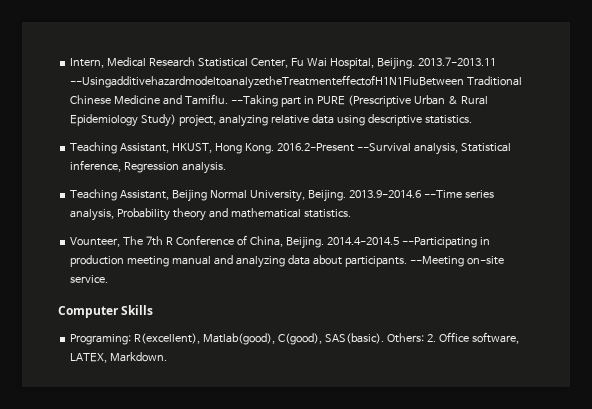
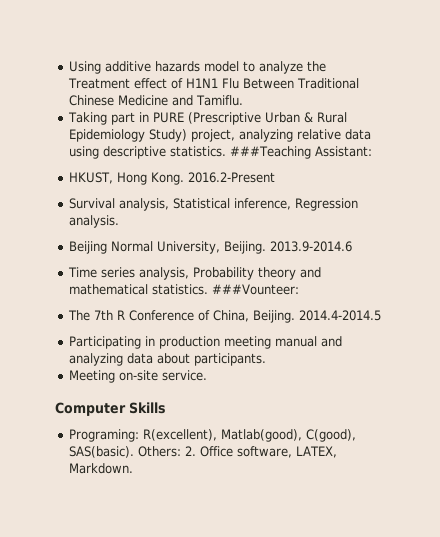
[70,57,496,70] [70,75,465,89] Intern, Medical Research Statistical Center, Fu Wai Hospital, Beijing. 2013.7-2013.11 --UsingadditivehazardmodeltoanalyzetheTreatmenteffectofH1N1FluBetween -> [68,61,326,74] [67,78,294,89] Using additive hazards model to analyze the Treatment effect of H1N1 Flu Between
[230,95,278,107] --Taking -> [67,112,107,125] // Taking
[70,142,170,154] // Teaching Assistant, -> [229,146,372,159] ###Teaching Assistant: //
[356,143,411,152] --Survival -> [68,198,115,209] // Survival
[70,189,170,201] Teaching Assistant, -> (119, 221) none
[423,190,462,198] --Time -> [67,267,97,278] // Time
[70,237,121,247] // Vounteer, -> [211,284,299,295] ###Vounteer: //
[401,237,477,248] --Participating -> [68,336,141,349] // Participating
[409,256,464,267] --Meeting -> [68,370,115,383] // Meeting

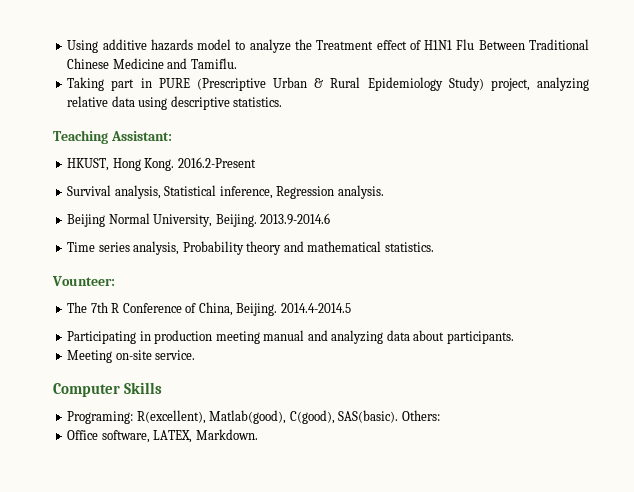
[229,146,311,159] ###Teaching -> [53,130,108,144] // Teaching
[211,284,299,295] ###Vounteer: -> [52,276,115,286] // Vounteer:
[184,446,196,456] 2. -> (440, 415) //

